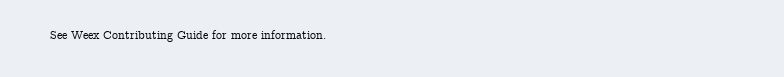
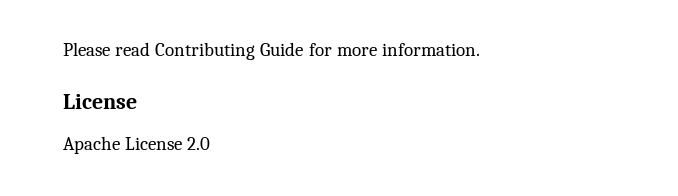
[50,31,100,39] See Weex -> [63,42,151,56] Please read
(326, 34) none -> [63,94,137,109] [63,136,211,154] // License // Apache License 2.0

